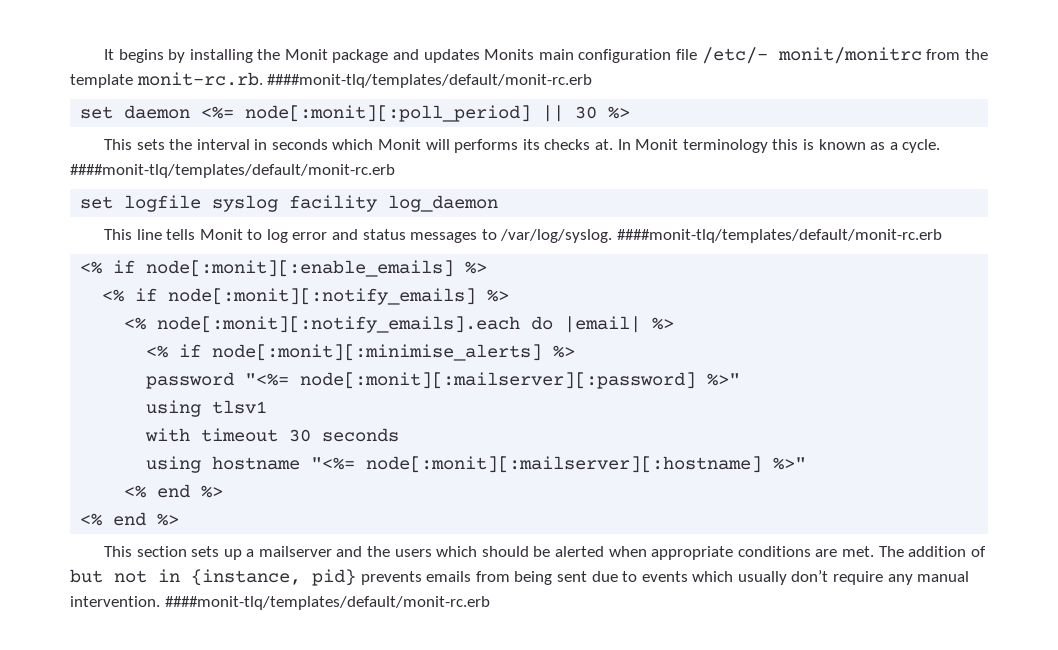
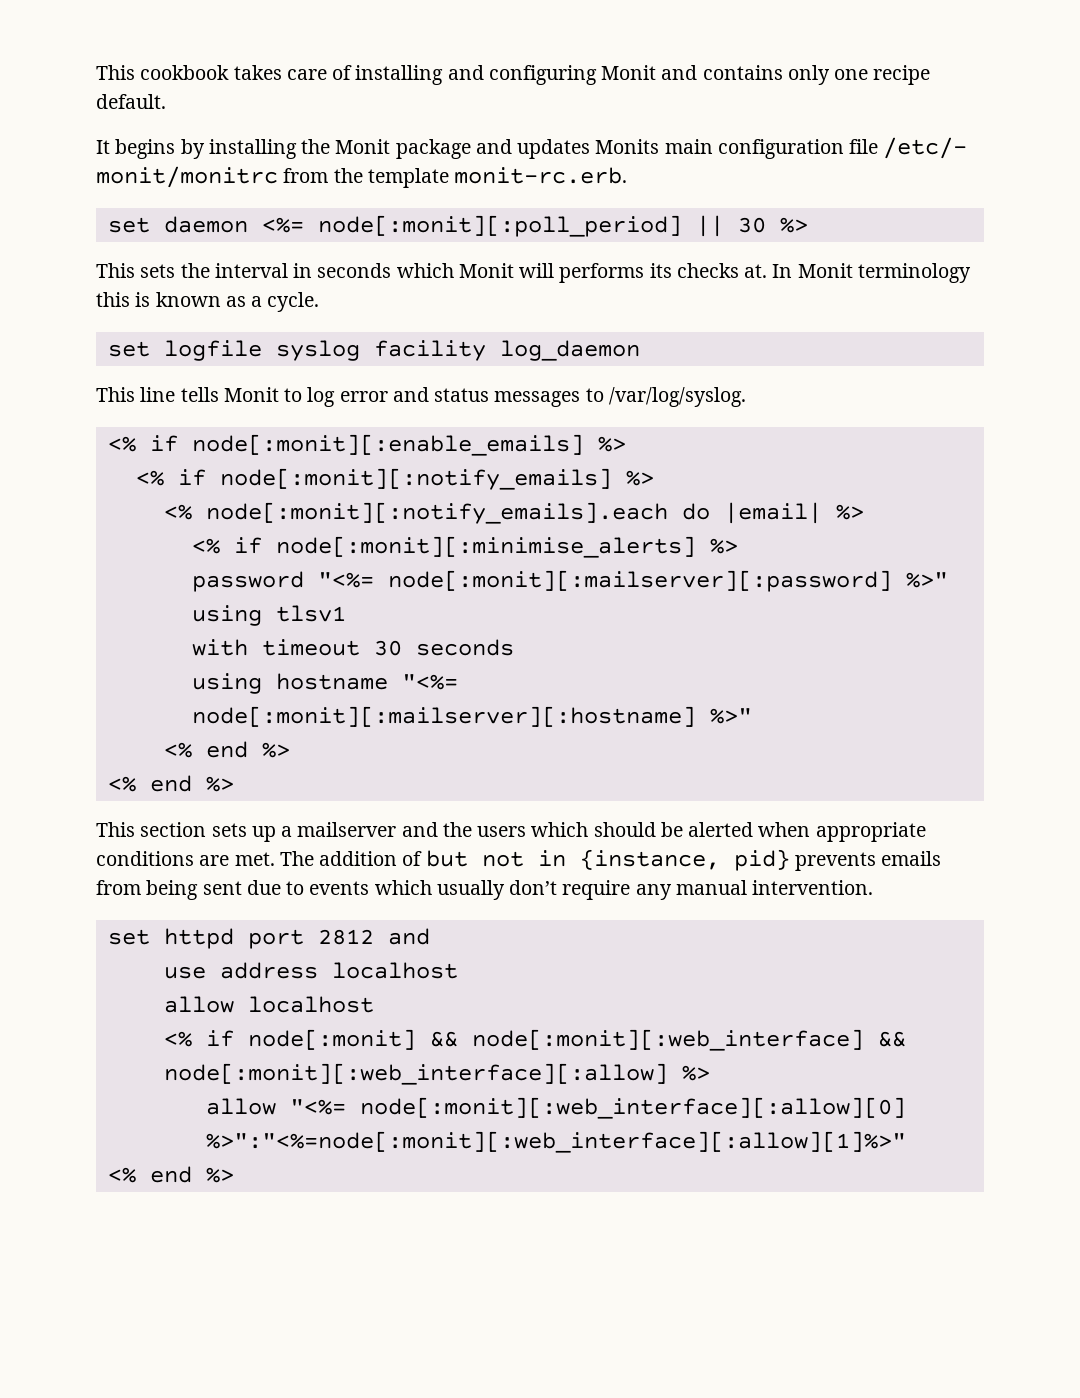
(103, 54) none -> [96,65,931,85] [96,94,166,109] This cookbook takes care of installing and configuring Monit and contains only one recipe default. //
[136,72,593,88] monit-rc.rb. ####monit-tlq/templates/default/monit-rc.erb -> [454,167,628,184] monit-rc.erb.
[70,164,395,178] ####monit-tlq/templates/default/monit-rc.erb -> (320, 302) none
[617,229,943,243] ####monit-tlq/templates/default/monit-rc.erb -> (746, 397) none
[164,596,490,610] ####monit-tlq/templates/default/monit-rc.erb -> [107,928,430,949] [163,962,458,979] [163,996,374,1013] [163,1029,906,1051] [163,1063,710,1085] [205,1097,906,1119] [205,1131,906,1153] [107,1166,234,1183] // set httpd port 2812 and // use address localhost // allow localhost // <% if node[:monit] && node[:monit][:web_interface] && node[:monit][:web_interface][:allow] %> // allow "<%= node[:monit][:web_interface][:allow][0] %>":"<%=node[:monit][:web_interface][:allow][1]%>" // <% end %>

